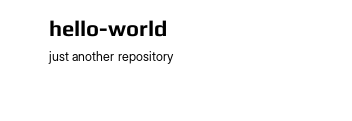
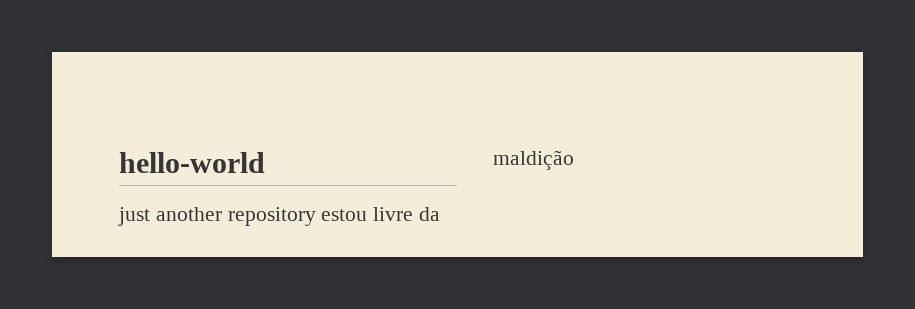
(174, 57) none -> [321,207,441,221] [493,150,574,170] estou livre da maldição

